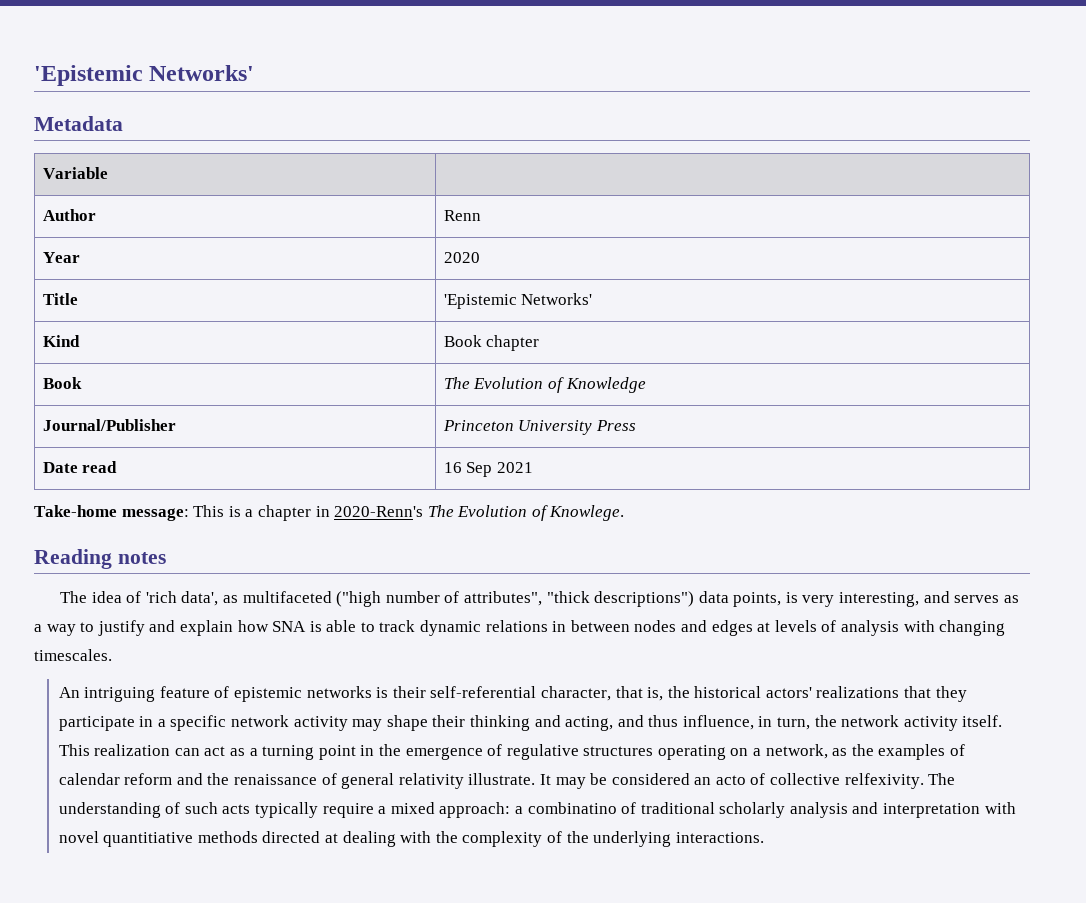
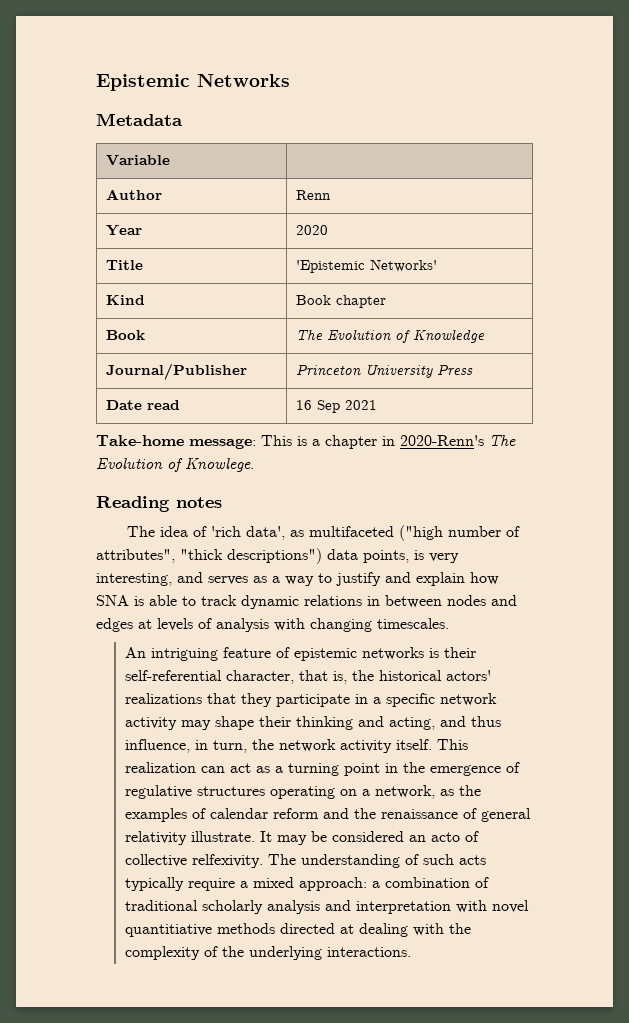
[34,65,255,86] 'Epistemic Networks' -> [96,74,290,91] Epistemic Networks
[527,802,617,814] combinatino -> [385,877,471,888] combination

